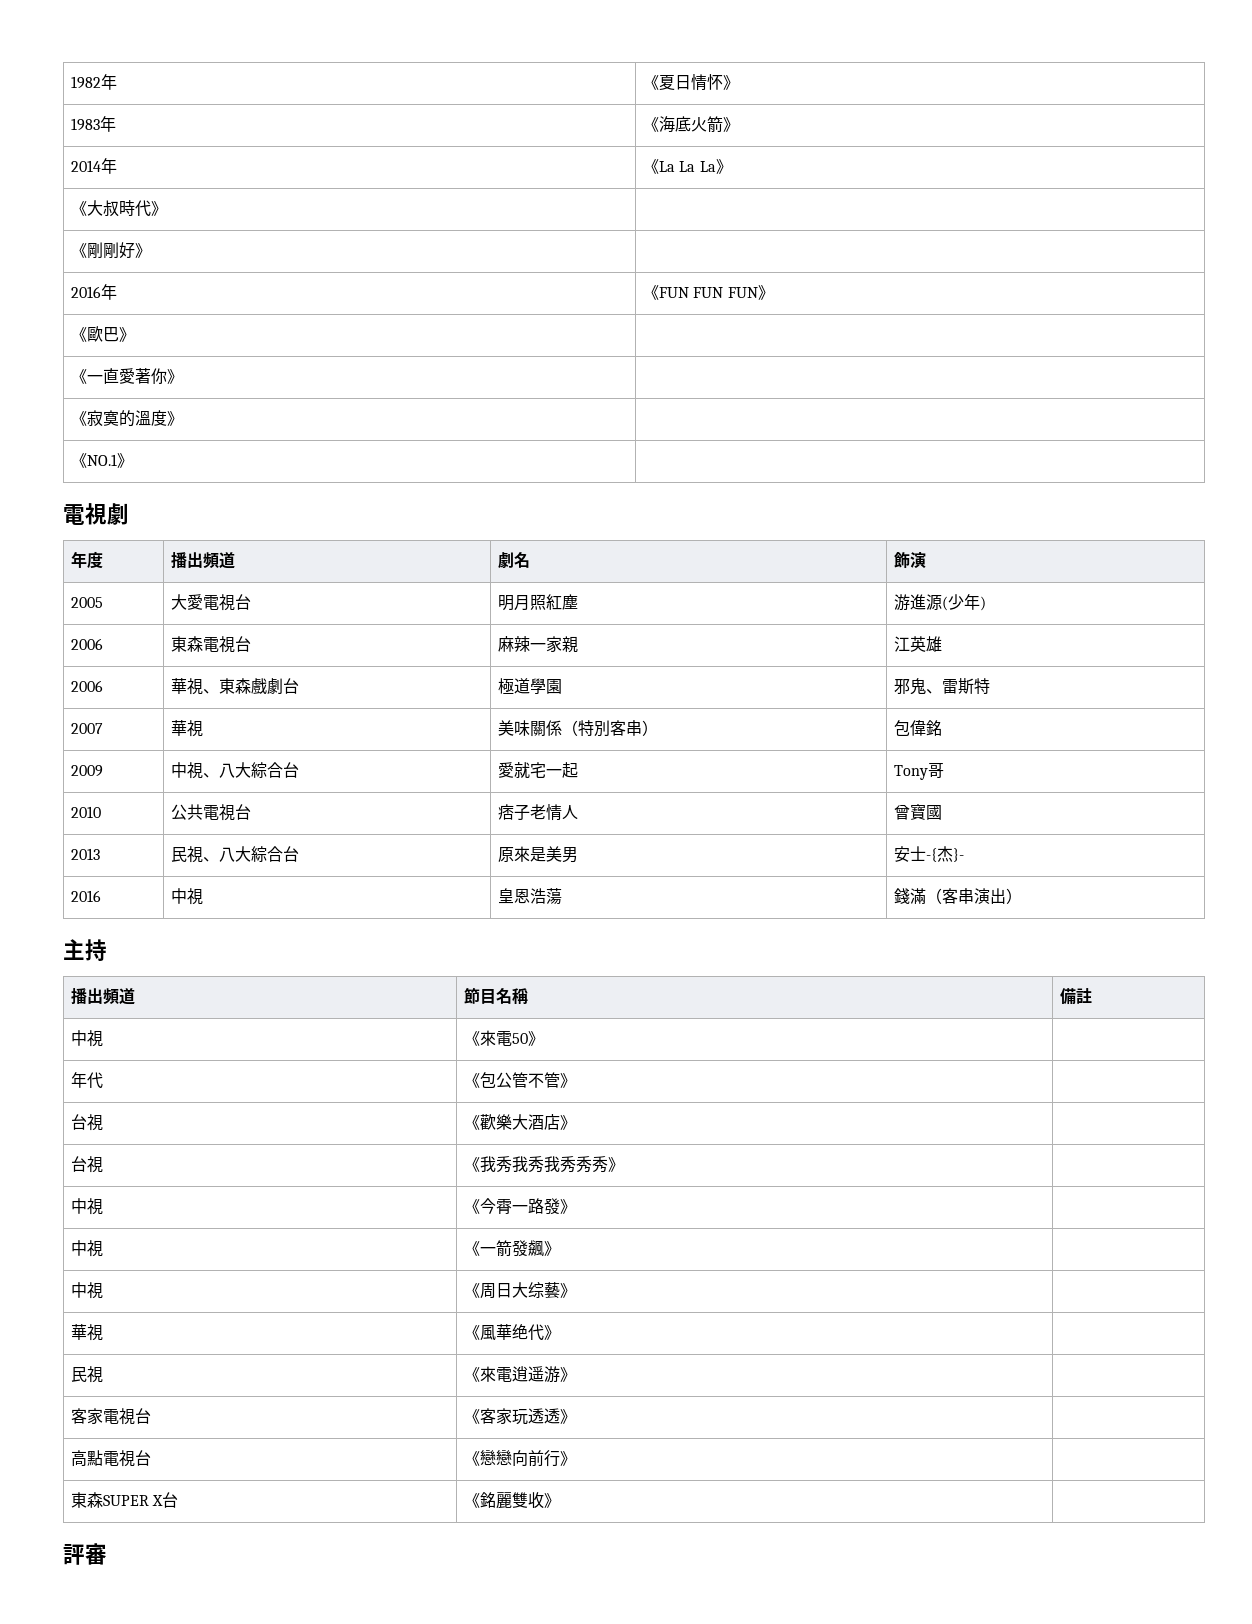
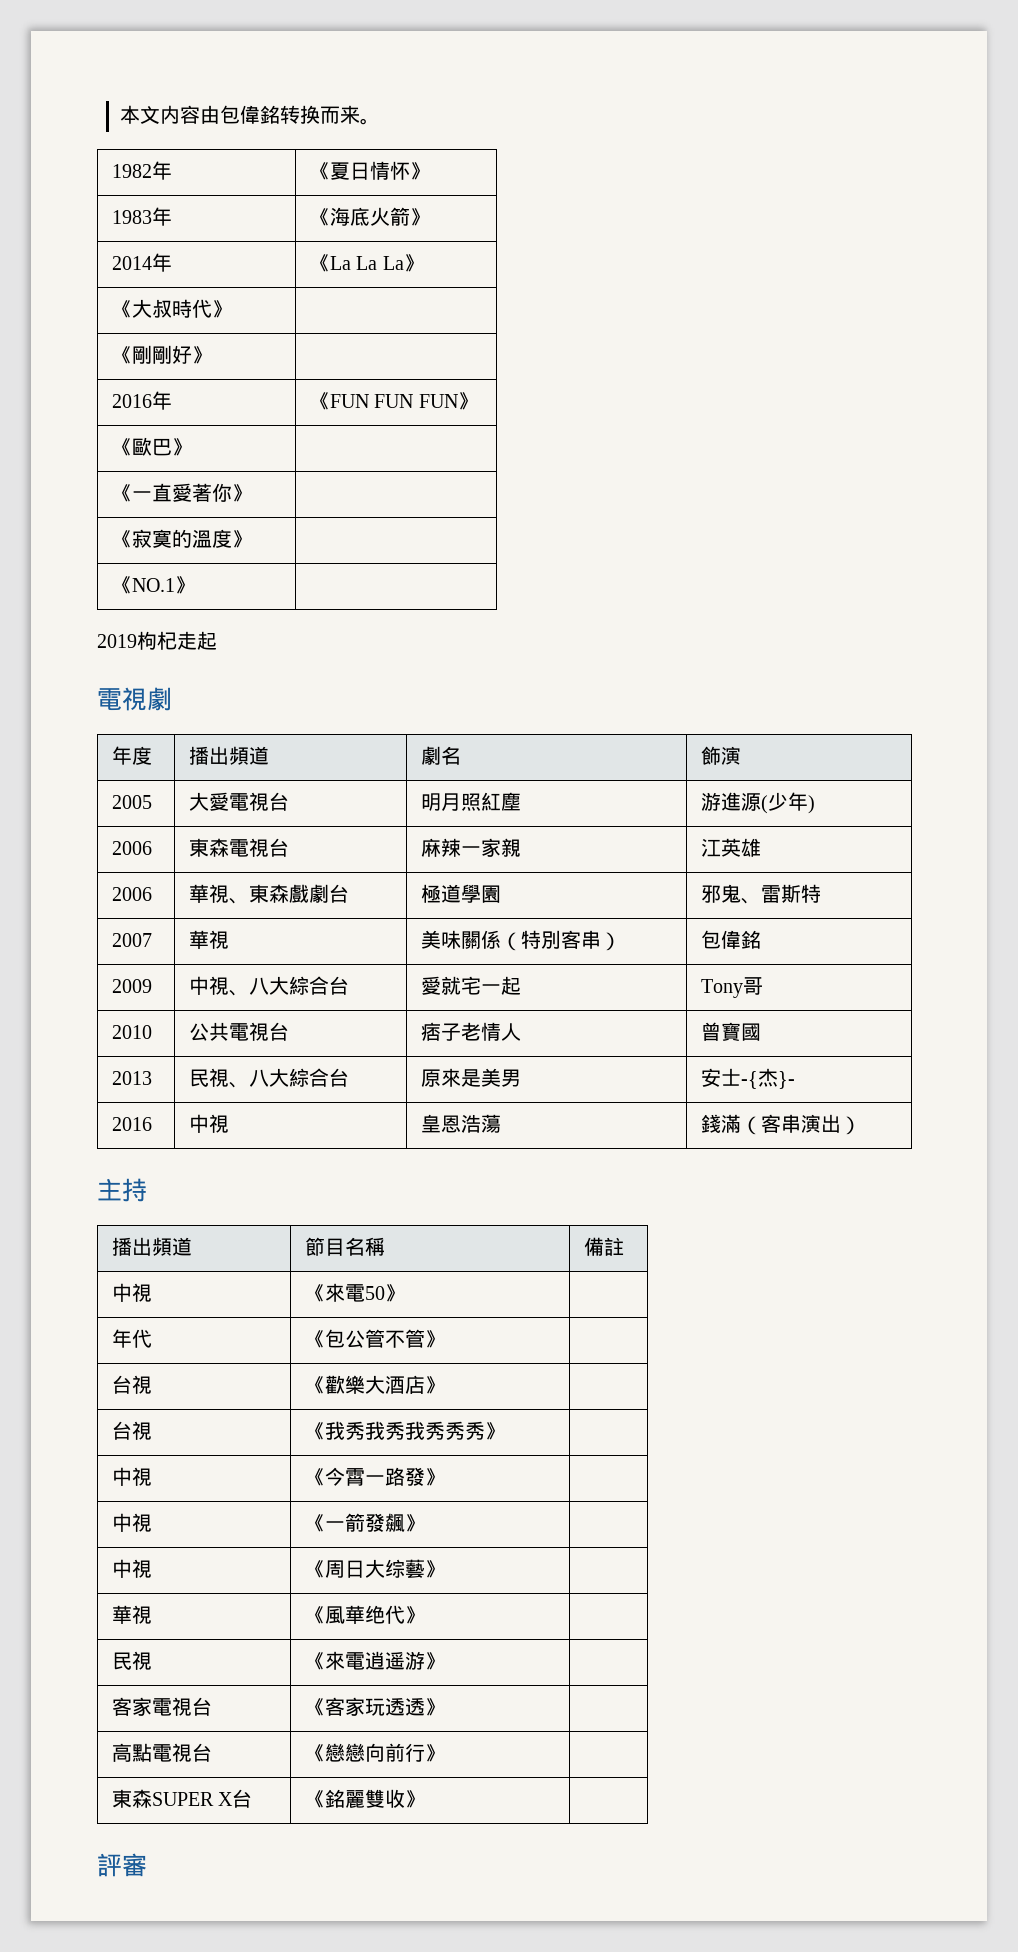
(71, 82) none -> [119,105,380,125] 本文内容由包偉銘转换而来。 //
(134, 460) none -> [97,631,217,650] // 2019枸杞走起

